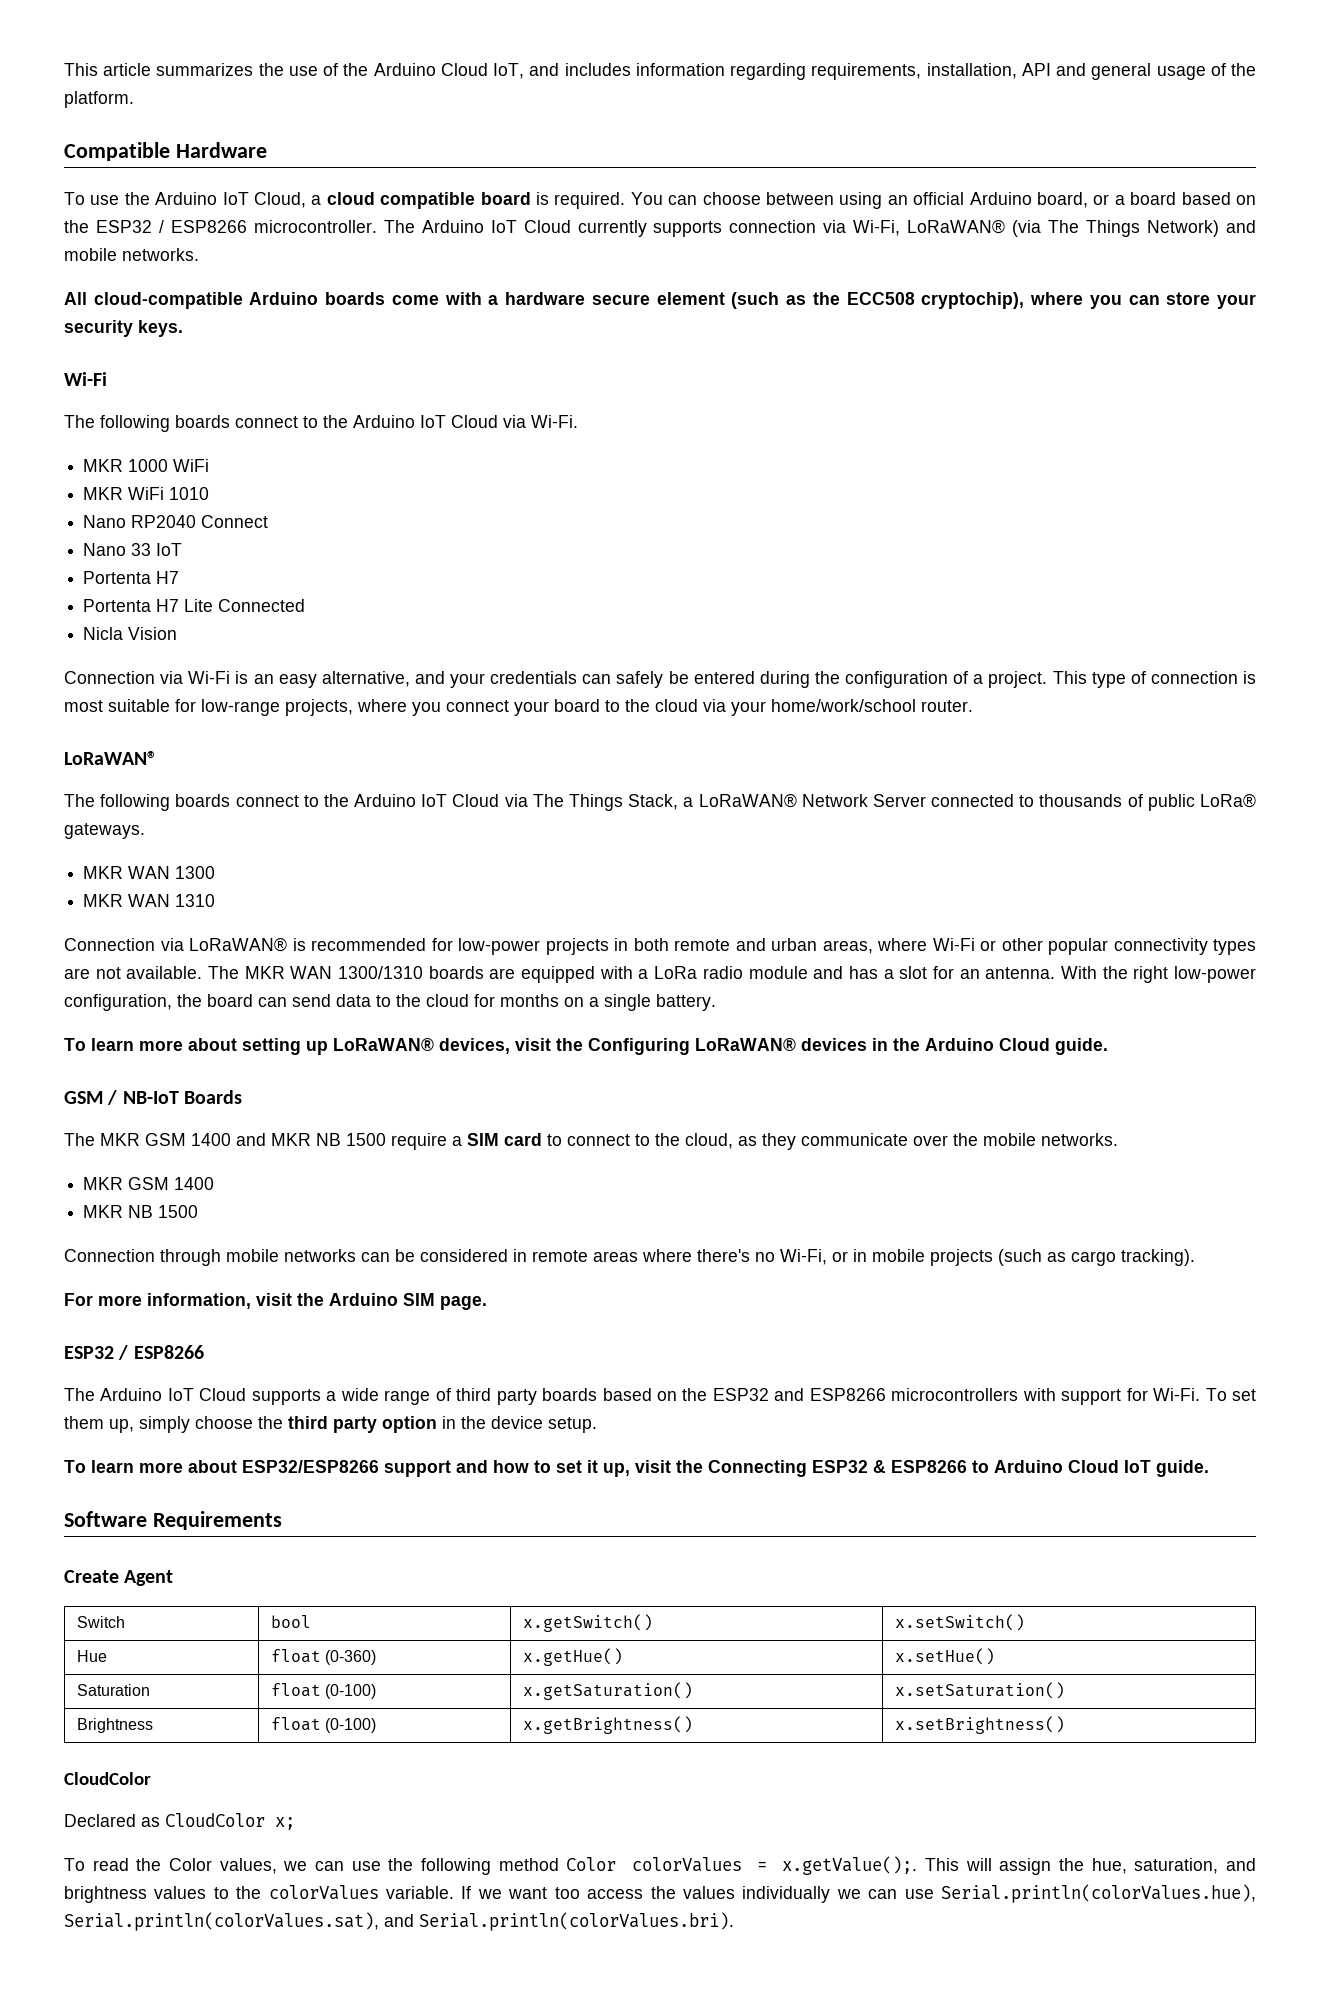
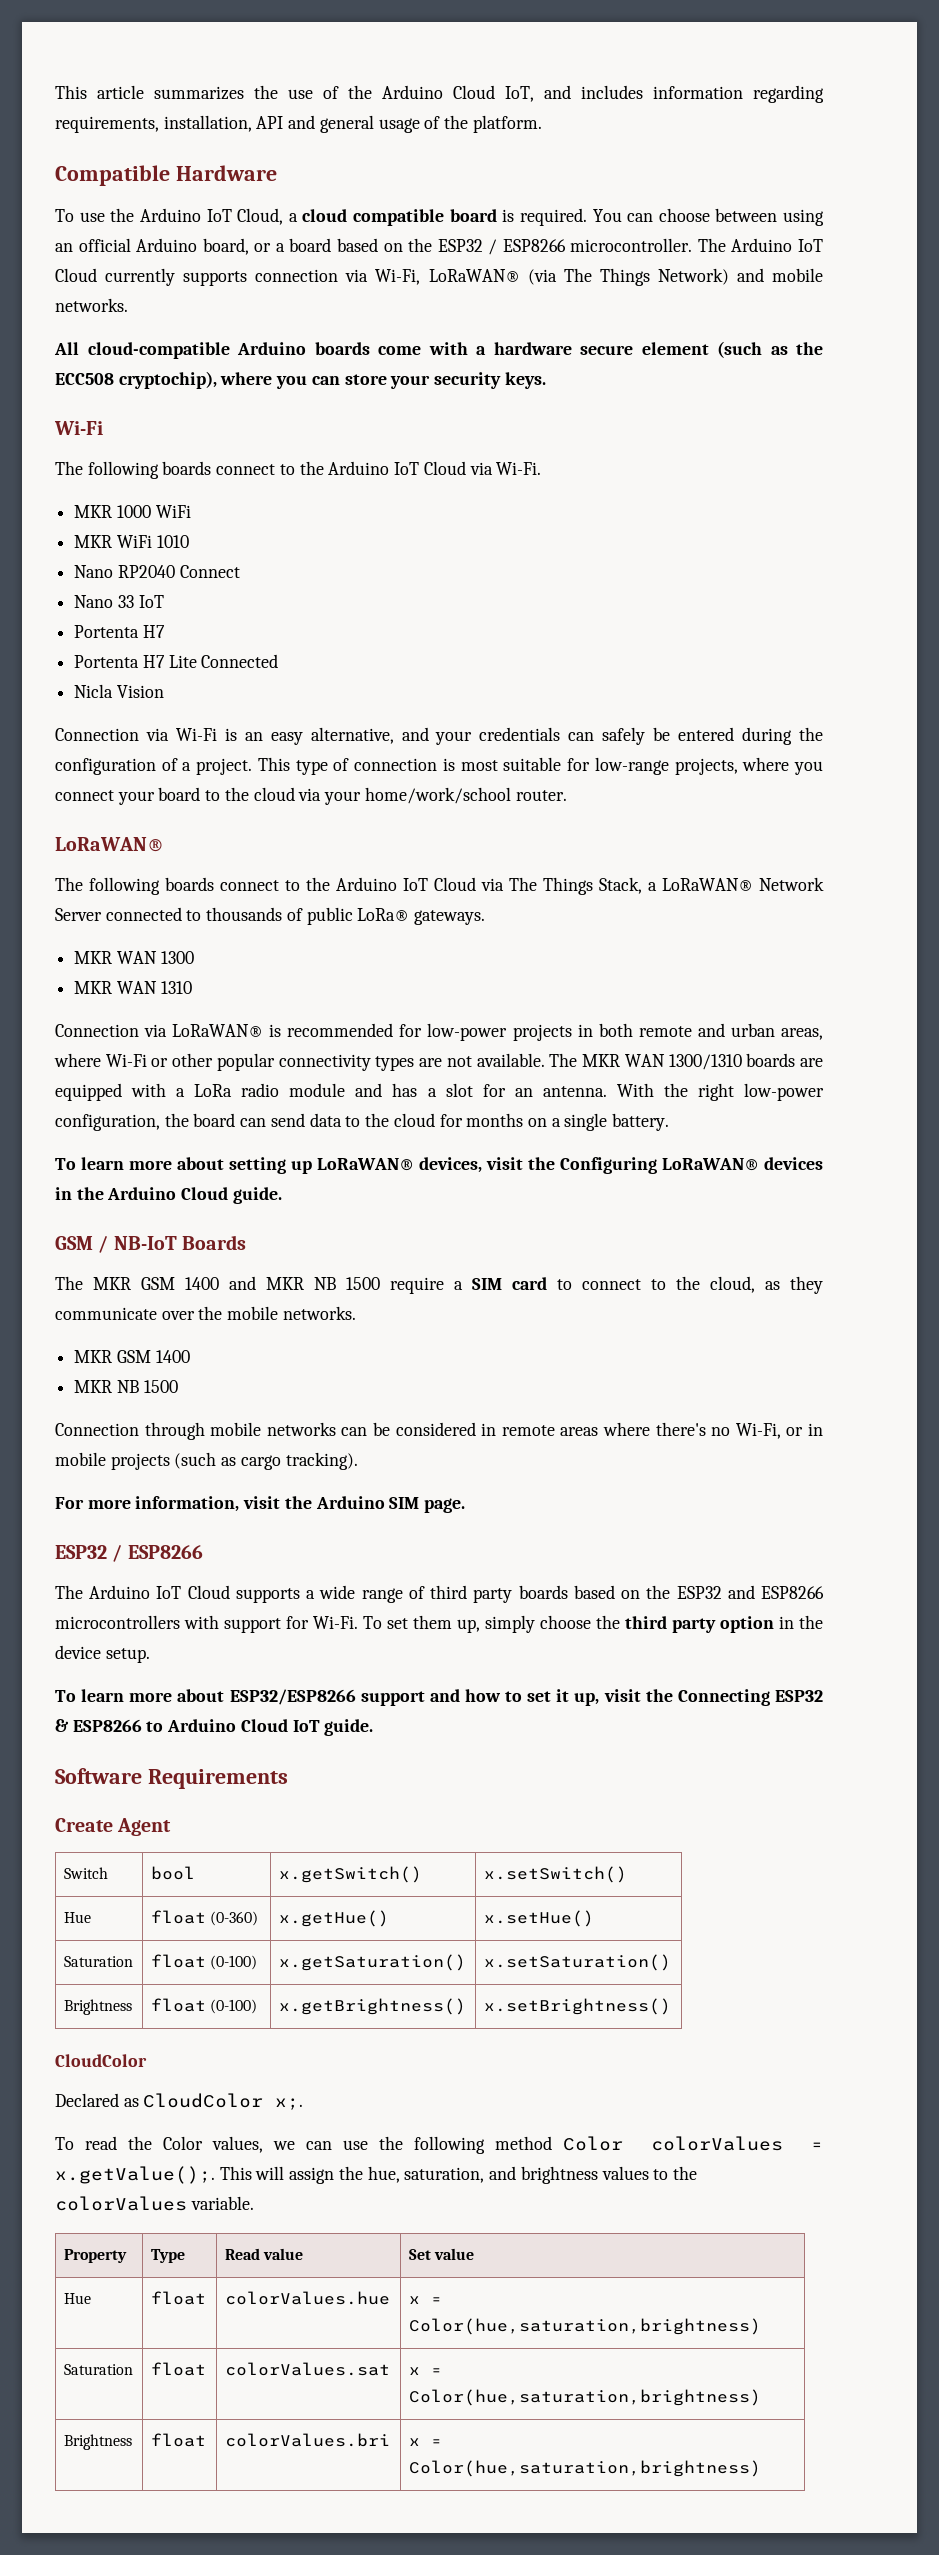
[275,1817,295,1830] x; -> [275,2098,304,2110] x;.
[461,1884,1256,1903] [64,1912,734,1931] If we want too access the values individually we can use Serial.println(colorValues.hue), Serial.println(colorValues.sat), and Serial.println(colorValues.bri). -> [63,2249,127,2263] [150,2249,185,2263] [224,2248,304,2260] [408,2248,475,2260] [63,2293,91,2304] [150,2291,206,2305] [224,2291,390,2305] [408,2296,442,2304] [408,2318,761,2335] [63,2364,133,2375] [150,2362,206,2376] [224,2362,390,2376] [408,2367,442,2375] [408,2389,761,2406] [63,2434,132,2450] [150,2433,206,2447] [224,2433,390,2447] [408,2438,442,2446] [408,2460,761,2477] // Property | Type | Read value | Set value // Hue | float | colorValues.hue | x = Color(hue,saturation,brightness) // Saturation | float | colorValues.sat | x = Color(hue,saturation,brightness) // Brightness | float | colorValues.bri | x = Color(hue,saturation,brightness)

